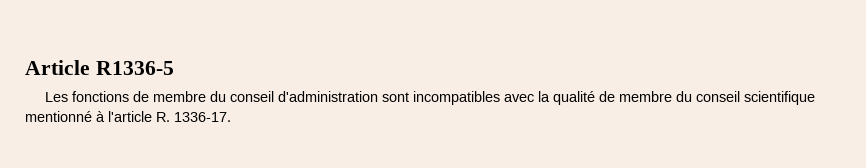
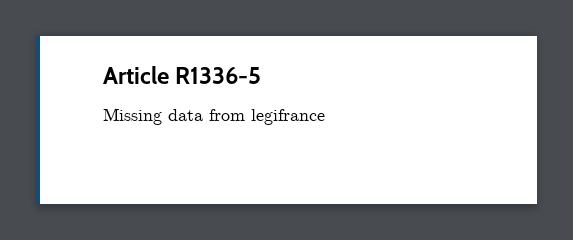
[45,91,816,105] [25,111,231,122] Les fonctions de membre du conseil d'administration sont incompatibles avec la qualité de membre du conseil scientifique mentionné à l'article R. 1336-17. -> [103,108,325,125] Missing data from legifrance

